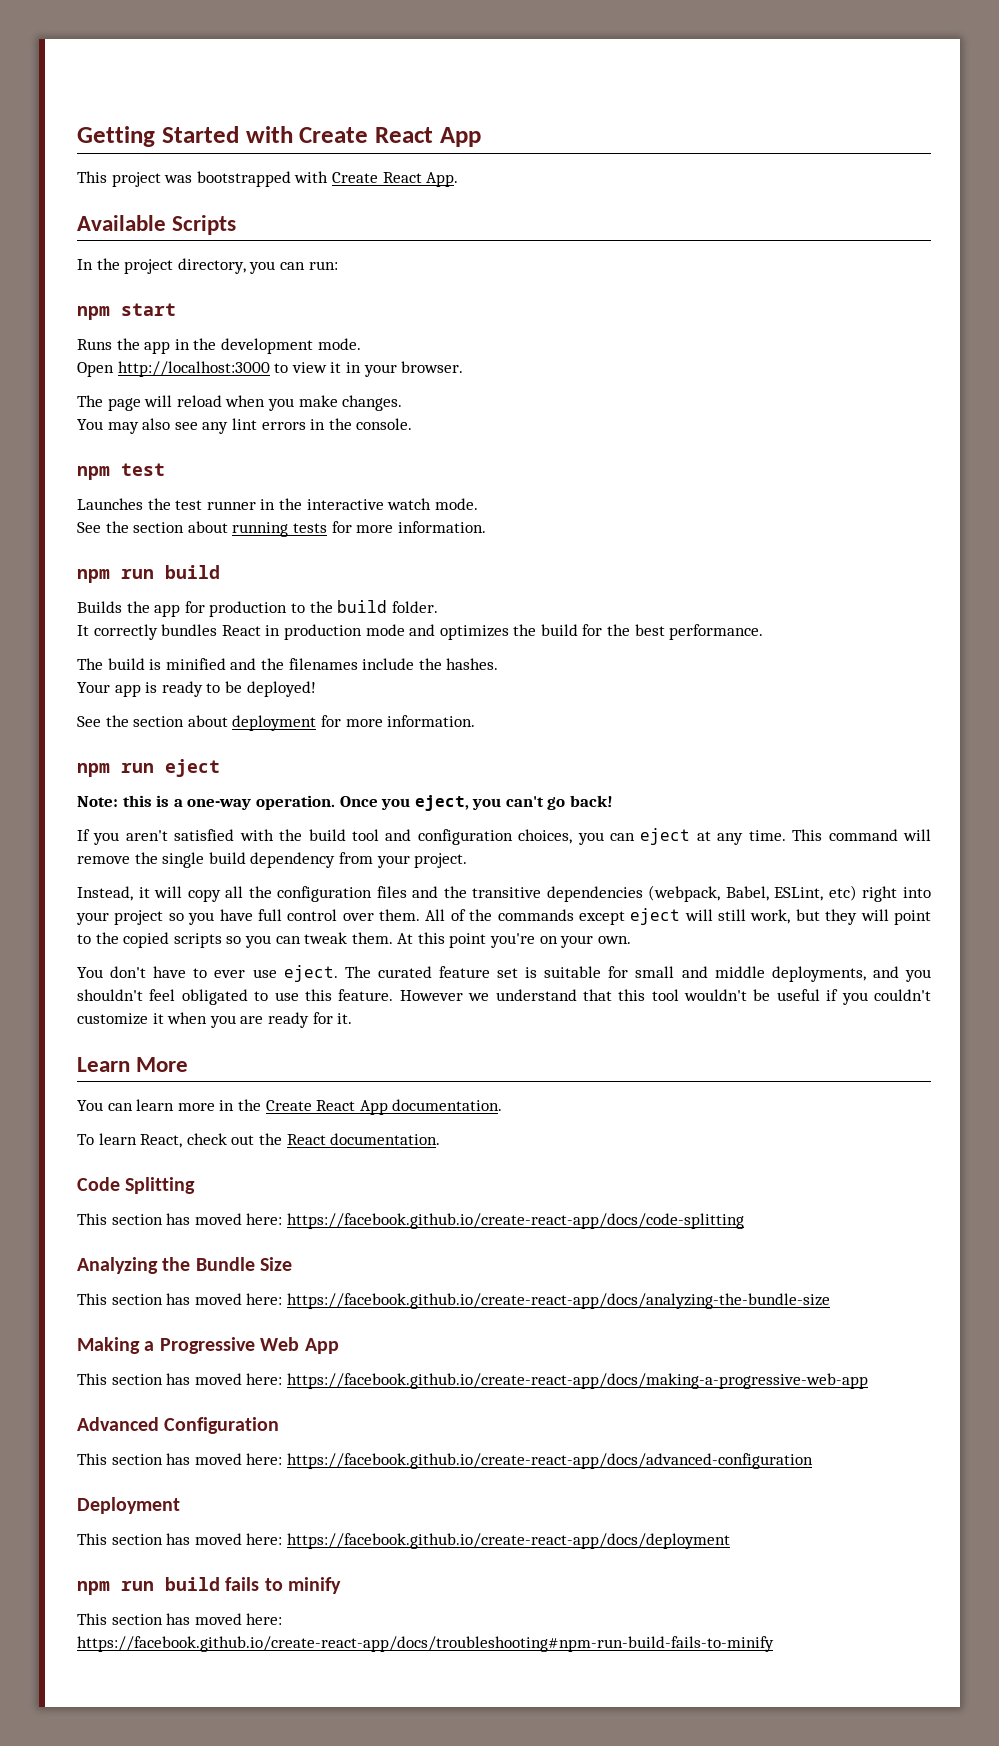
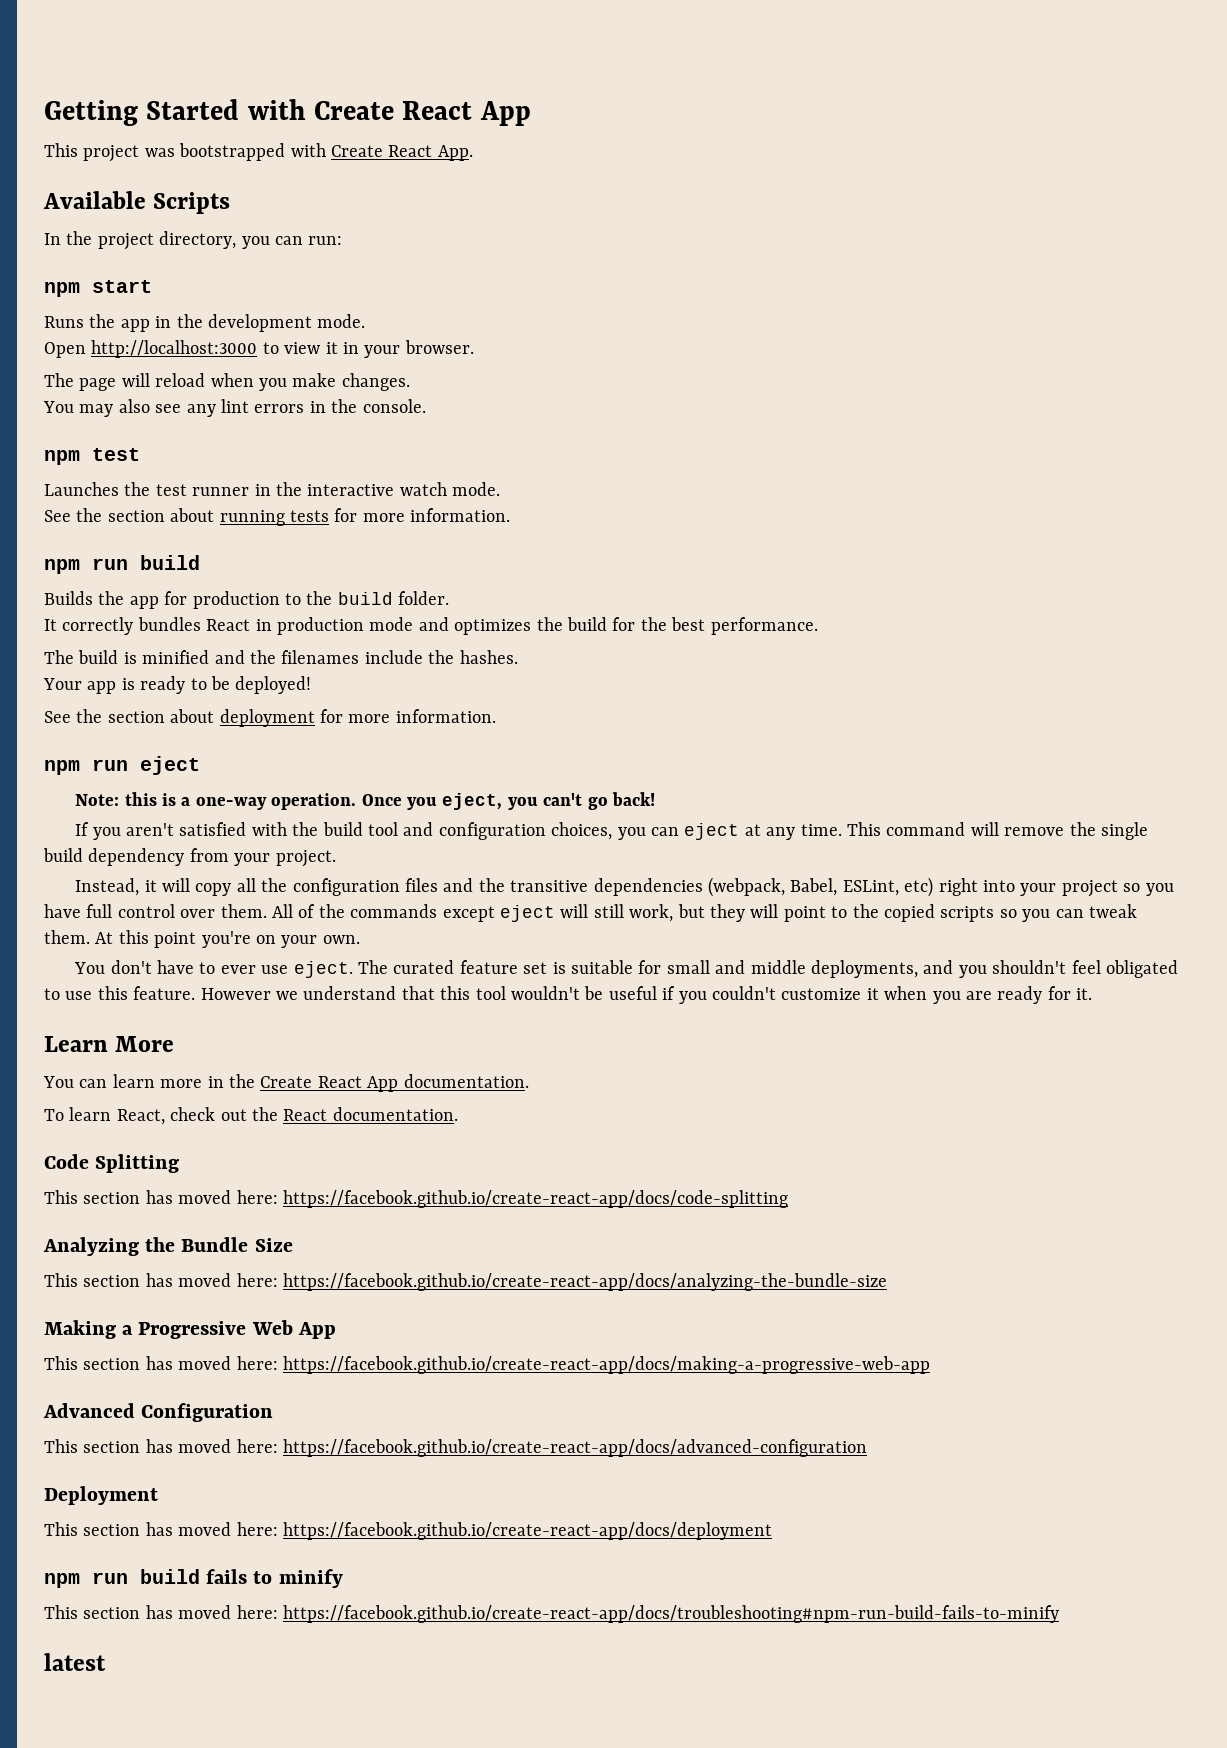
(774, 1644) none -> [44,1653,106,1671] // latest

